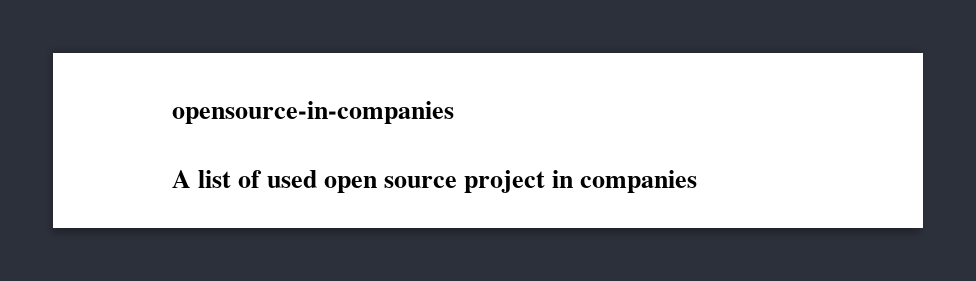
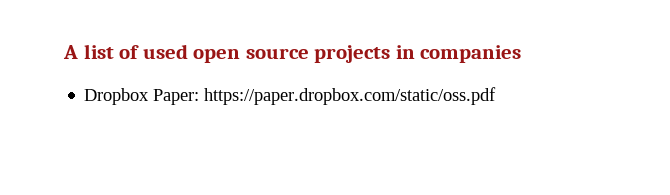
[172,101,454,124] opensource-in-companies // -> (63, 52) none
[464,170,546,193] project -> [314,45,391,63] projects
(698, 181) none -> [84,87,497,105] // Dropbox Paper: https://paper.dropbox.com/static/oss.pdf

